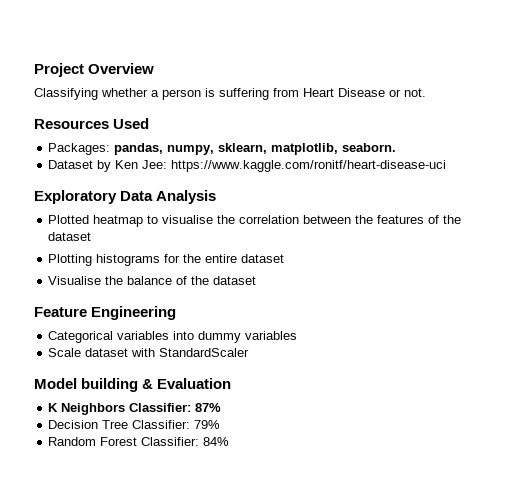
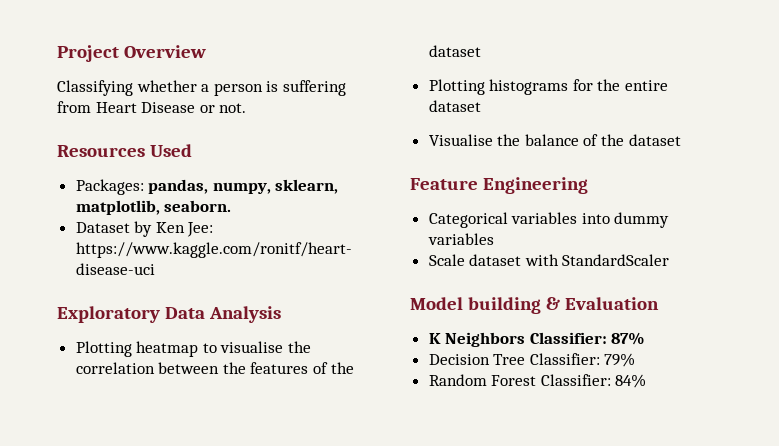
[48,215,90,224] Plotted -> [75,341,132,357] Plotting

